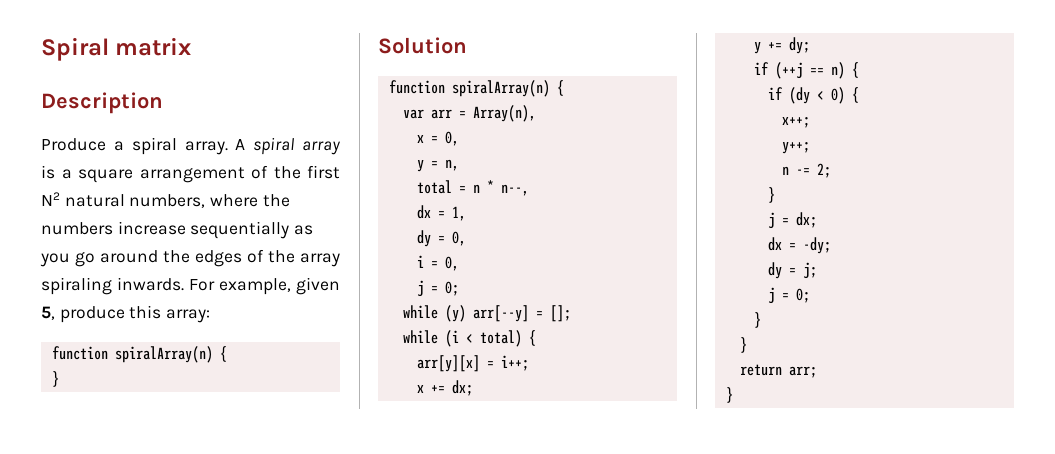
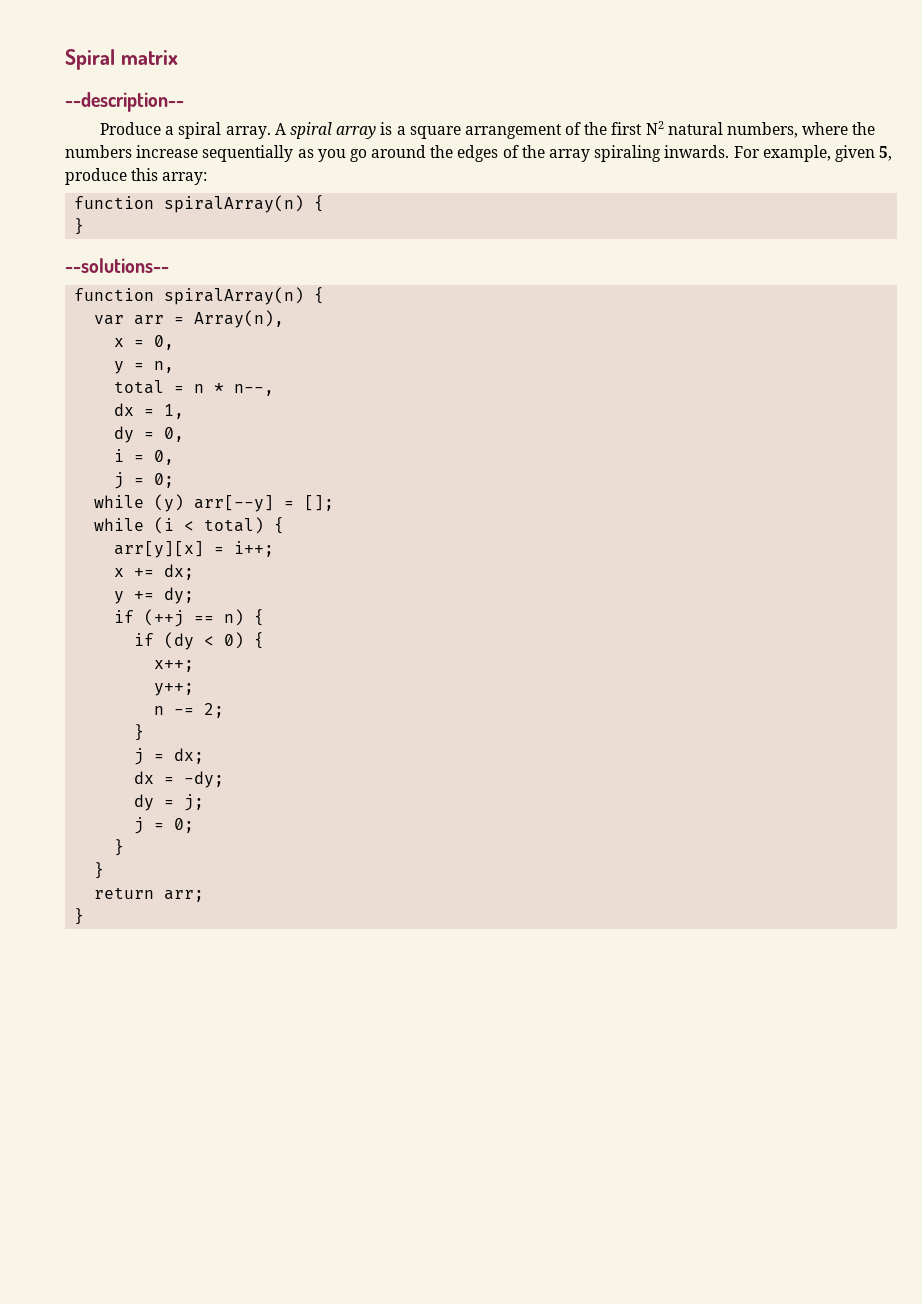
[41,92,163,114] Description -> [65,92,184,112] --description--
[378,37,467,54] Solution -> [65,258,169,273] --solutions--

